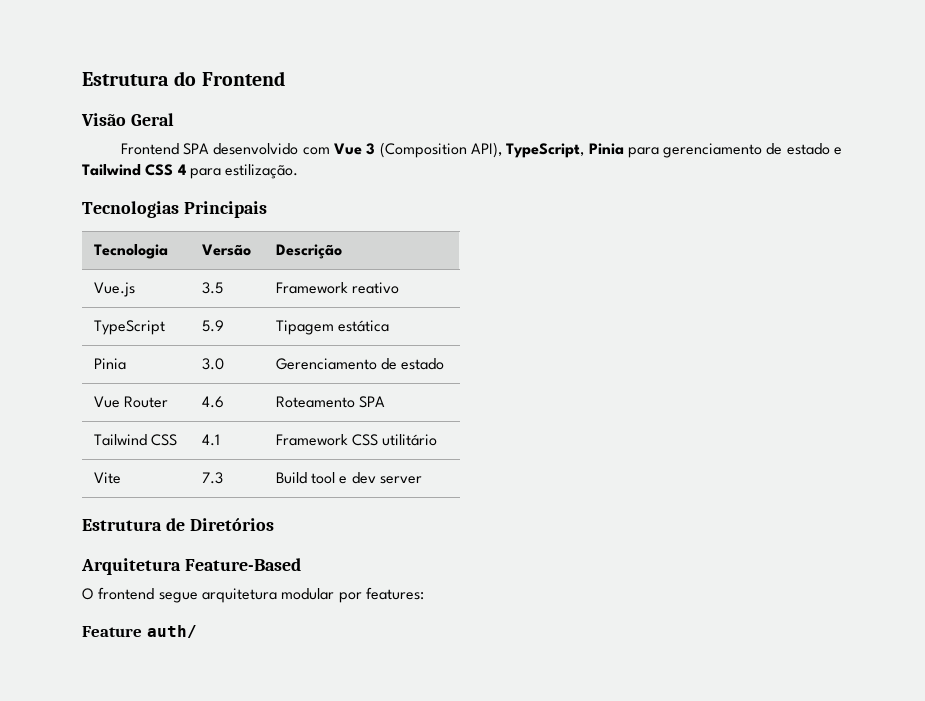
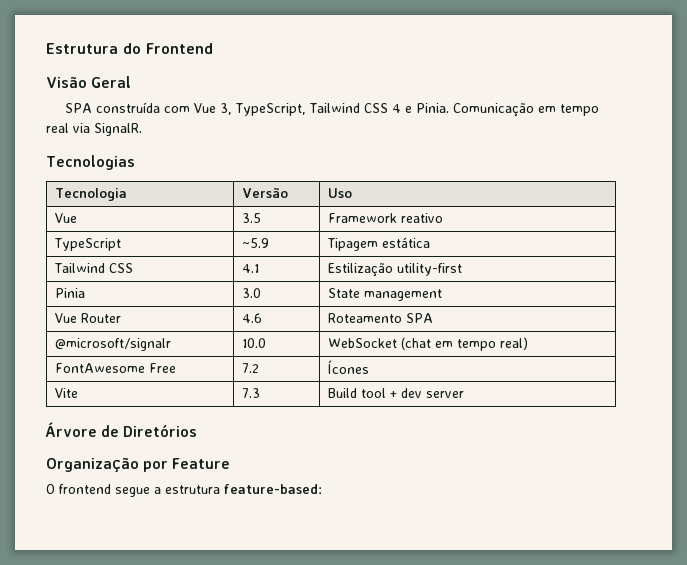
[120,142,843,158] [82,164,299,179] Frontend SPA desenvolvido com Vue 3 (Composition API), TypeScript, Pinia para gerenciamento de estado e Tailwind CSS 4 para estilização. -> [65,102,600,117] [46,123,142,136] SPA construída com Vue 3, TypeScript, Tailwind CSS 4 e Pinia. Comunicação em tempo real via SignalR.
[183,201,267,218] Principais -> (135, 162) none
[275,244,342,259] [93,282,135,297] Descrição // Vue.js -> [328,188,353,198] [55,213,78,223] Uso // Vue
[201,320,224,332] 5.9 -> [242,238,270,248] ~5.9
(389, 326) none -> [54,263,134,273] [242,264,260,273] [328,263,463,277] // Tailwind CSS | 4.1 | Estilização utility-first
[275,358,445,370] Gerenciamento de estado -> [328,288,443,301] State management
[93,434,177,446] [201,434,220,446] [275,434,438,446] Tailwind CSS | 4.1 | Framework CSS utilitário -> [55,338,172,351] [242,338,267,348] [328,337,529,351] [55,363,177,373] [242,363,260,373] [328,360,370,374] @microsoft/signalr | 10.0 | WebSocket (chat em tempo real) // FontAwesome Free | 7.2 | Ícones
[339,476,348,484] e -> [390,391,398,398] +
[82,519,162,531] Estrutura -> [45,422,97,437] Árvore
[81,558,301,575] Arquitetura Feature-Based -> [46,457,231,472] Organização por Feature
[201,587,424,603] [82,625,197,638] arquitetura modular por features: // Feature auth/ -> [154,484,322,494] a estrutura feature-based:

